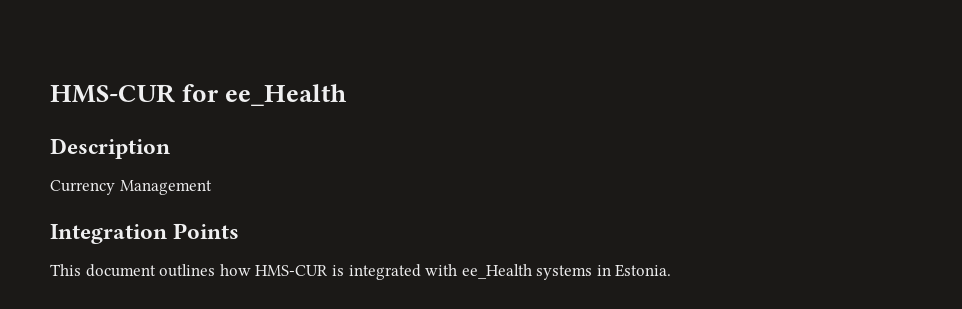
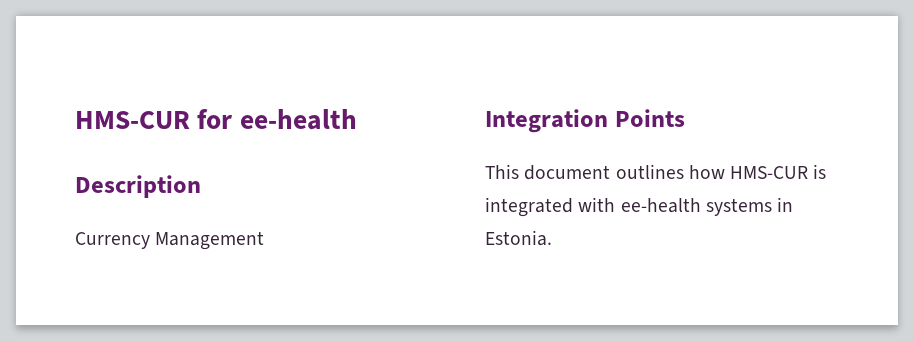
[225,84,348,106] ee_Health -> [239,109,357,130] ee-health
[461,264,532,279] ee_Health -> [620,198,701,213] ee-health

